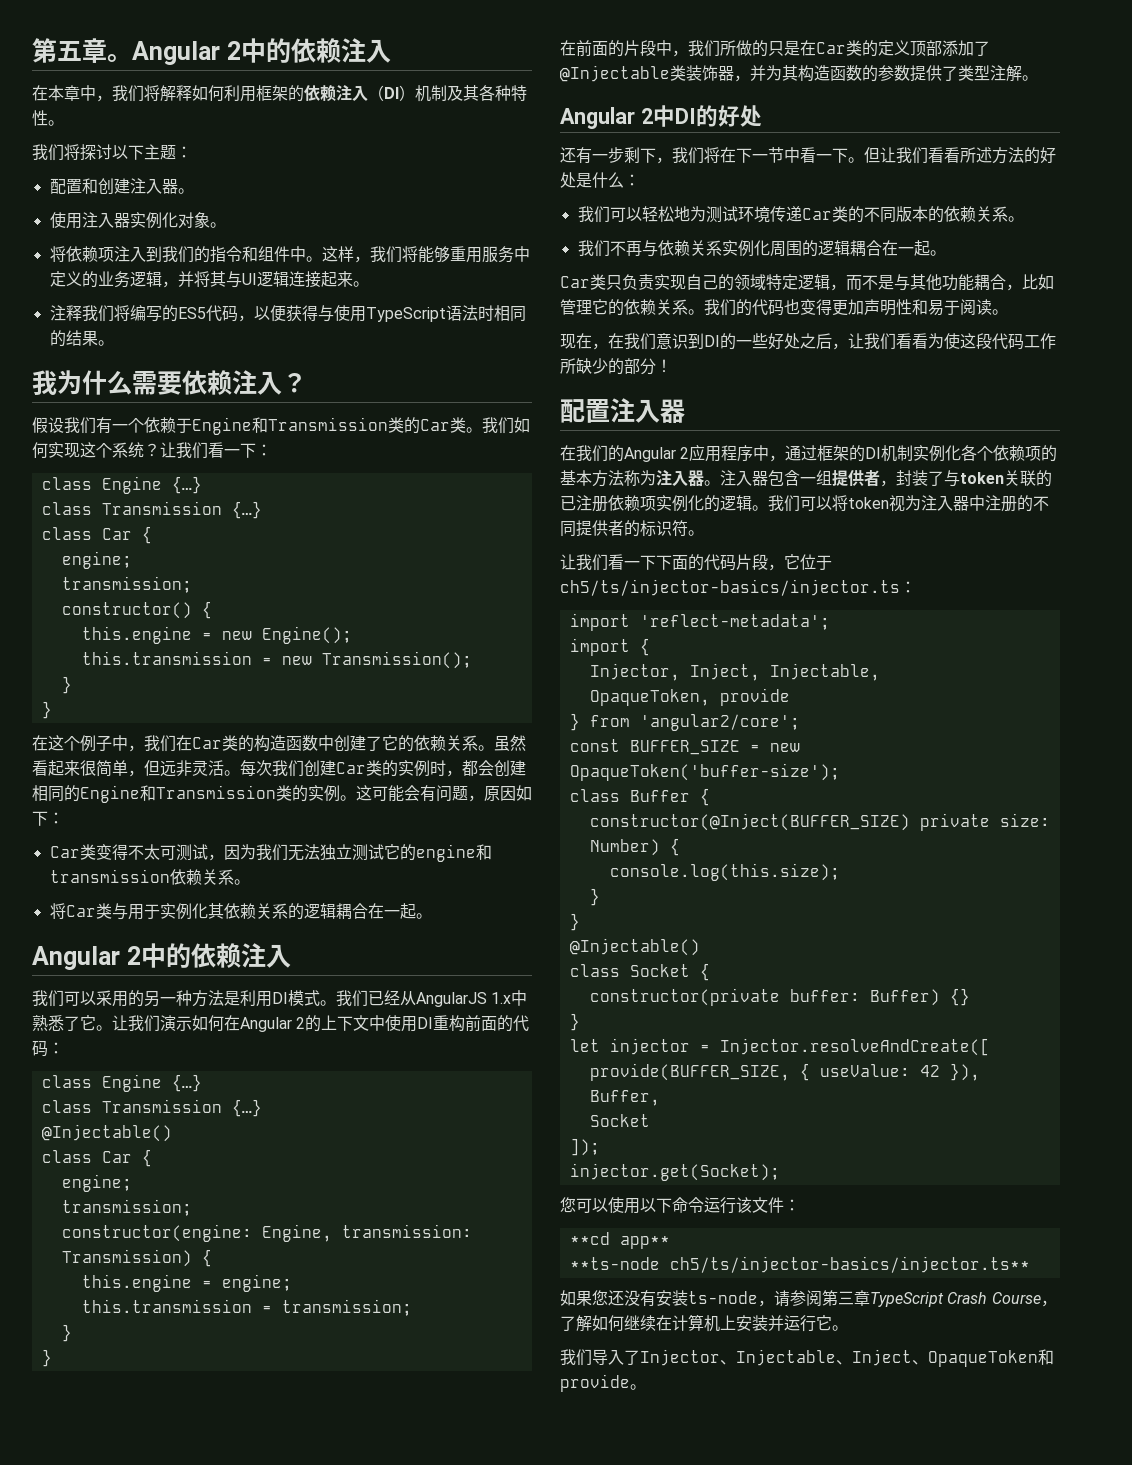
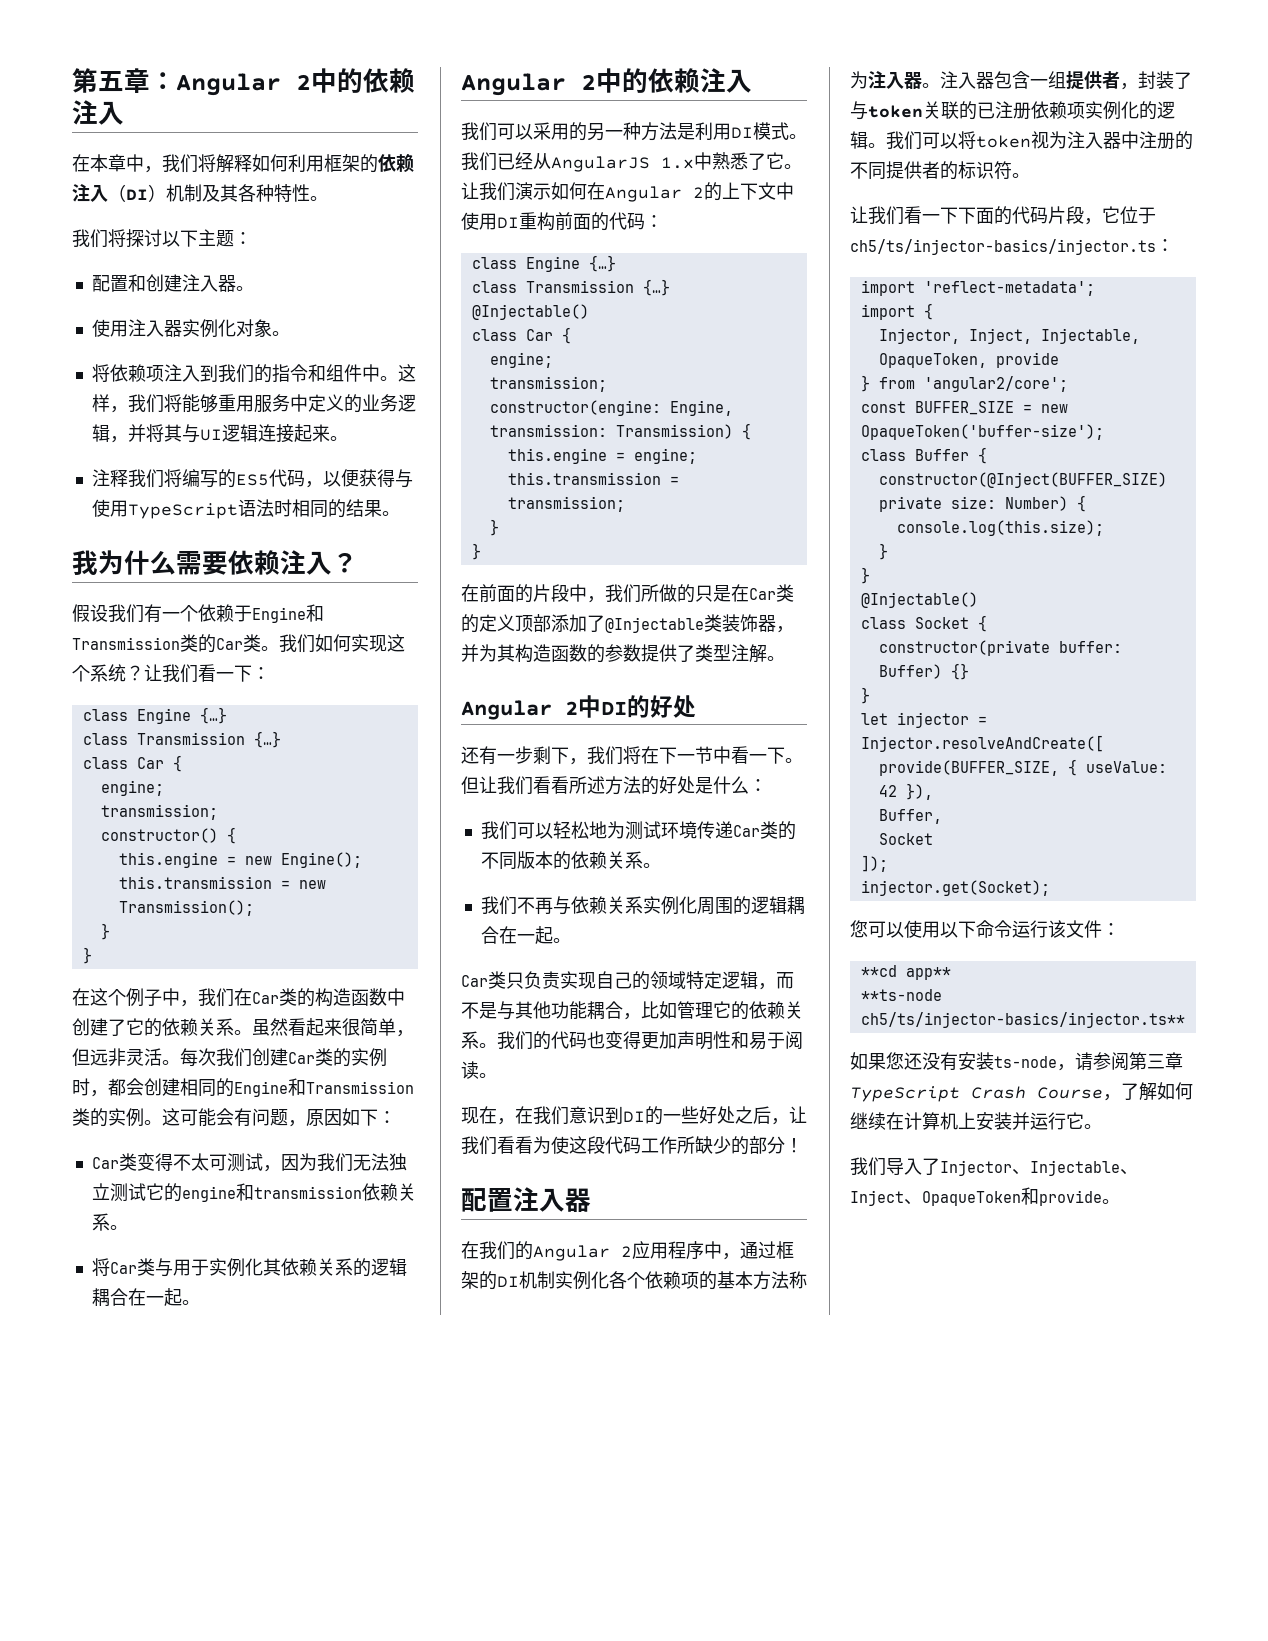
[107,54,132,62] 。 -> [150,72,176,90] ：

